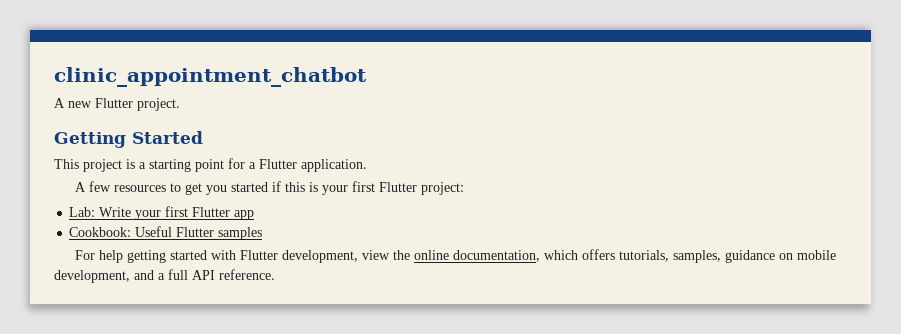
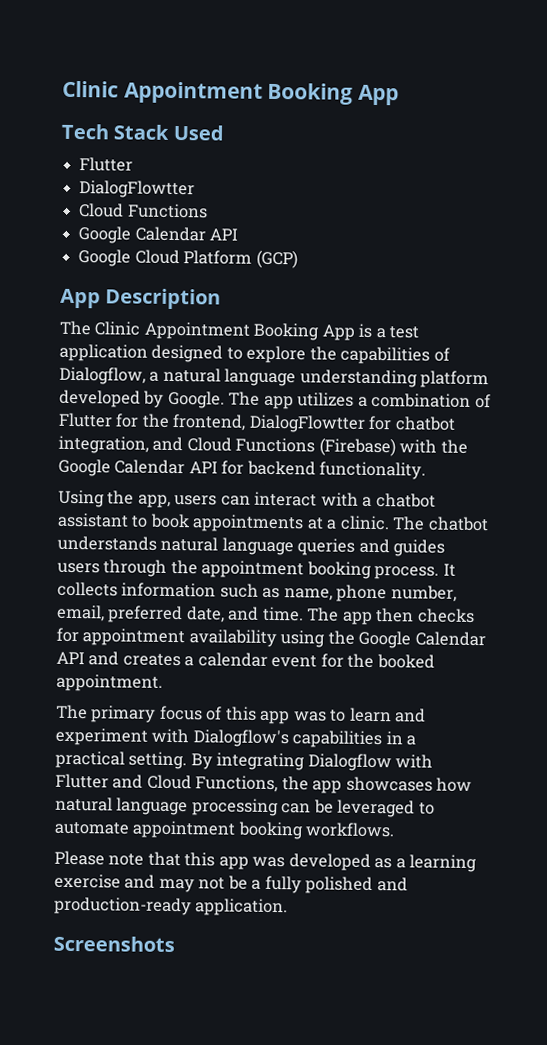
[54,67,367,87] [54,98,180,111] [54,131,203,148] [54,158,367,172] [74,181,464,195] [69,206,255,220] [69,226,263,240] [74,249,836,263] [54,269,275,283] clinic_appointment_chatbot // A new Flutter project. // Getting Started // This project is a starting point for a Flutter application. // A few resources to get you started if this is your first Flutter project: // Lab: Write your first Flutter app // Cookbook: Useful Flutter samples // For help getting started with Flutter development, view the online documentation, which offers tutorials, samples, guidance on mobile development, and a full API reference. -> [62,80,400,106] [61,123,224,141] [79,157,134,172] [79,180,196,199] [79,203,208,219] [78,226,239,244] [78,249,298,269] [60,288,222,310] [59,320,420,341] [59,343,450,365] [59,366,490,389] [59,389,491,410] [58,412,456,433] [58,435,468,457] [58,458,427,480] [58,489,436,508] [57,512,489,533] [57,535,446,557] [57,559,456,580] [57,581,457,603] [57,604,475,625] [56,627,486,649] [56,651,435,669] [56,673,163,692] [56,704,427,725] [55,727,417,749] [55,750,434,772] [55,773,473,794] [55,796,435,818] [54,820,396,840] [54,850,478,873] [54,873,408,895] [54,896,289,917] [53,935,175,953] Clinic Appointment Booking App // Tech Stack Used // Flutter // DialogFlowtter // Cloud Functions // Google Calendar API // Google Cloud Platform (GCP) // App Description // The Clinic Appointment Booking App is a test application designed to explore the capabilities of Dialogflow, a natural language understanding platform developed by Google. The app utilizes a combination of Flutter for the frontend, DialogFlowtter for chatbot integration, and Cloud Functions (Firebase) with the Google Calendar API for backend functionality. // Using the app, users can interact with a chatbot assistant to book appointments at a clinic. The chatbot understands natural language queries and guides users through the appointment booking process. It collects information such as name, phone number, email, preferred date, and time. The app then checks for appointment availability using the Google Calendar API and creates a calendar event for the booked appointment. // The primary focus of this app was to learn and experiment with Dialogflow's capabilities in a practical setting. By integrating Dialogflow with Flutter and Cloud Functions, the app showcases how natural language processing can be leveraged to automate appointment booking workflows. // Please note that this app was developed as a learning exercise and may not be a fully polished and production-ready application. // Screenshots

